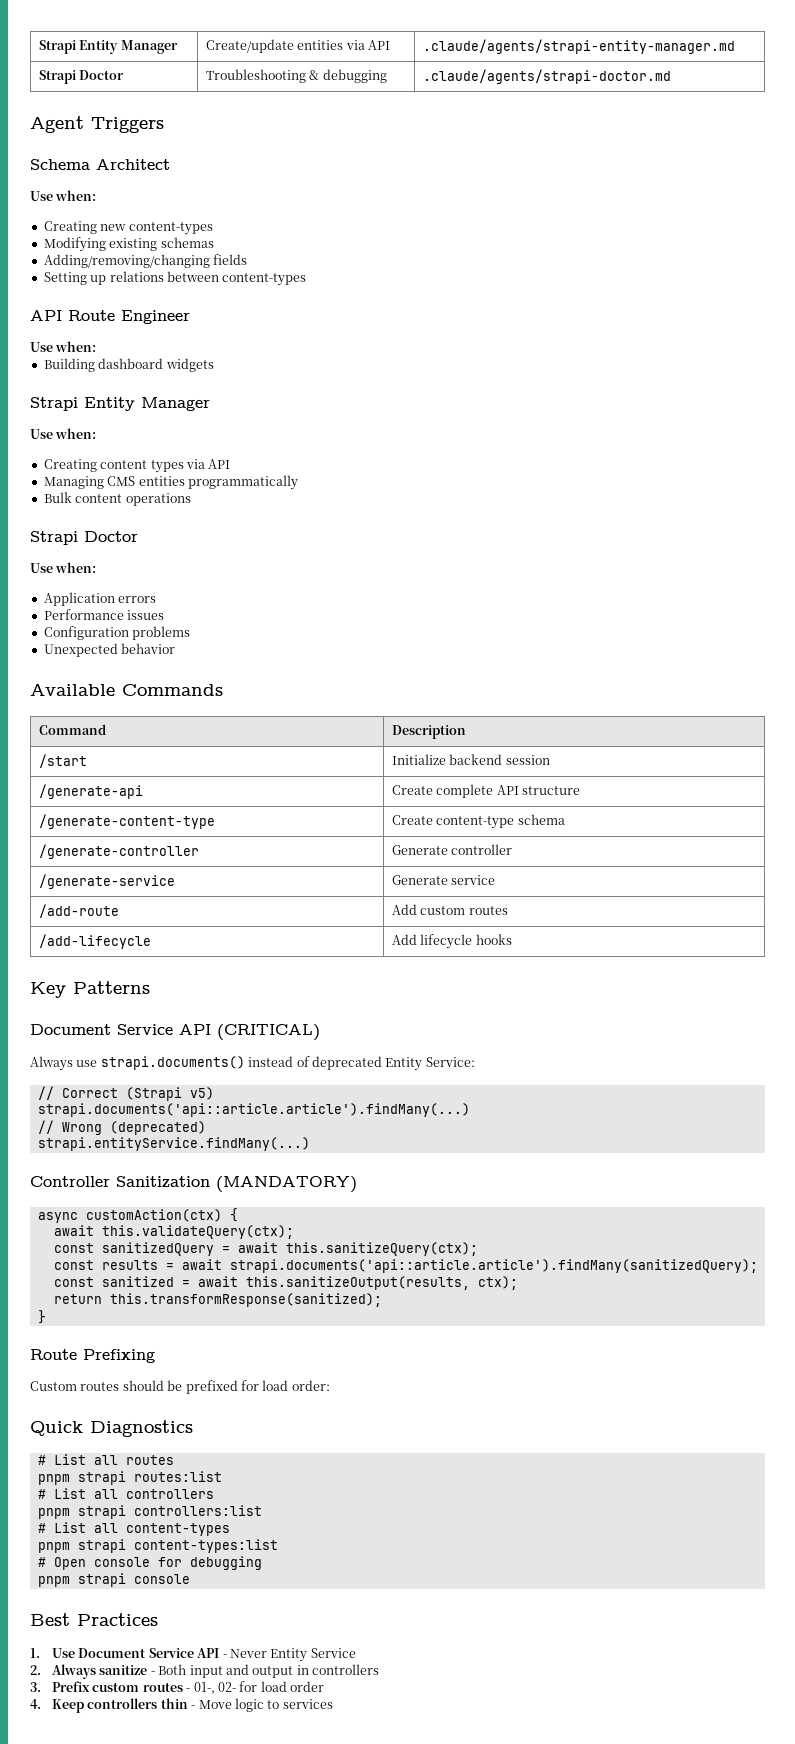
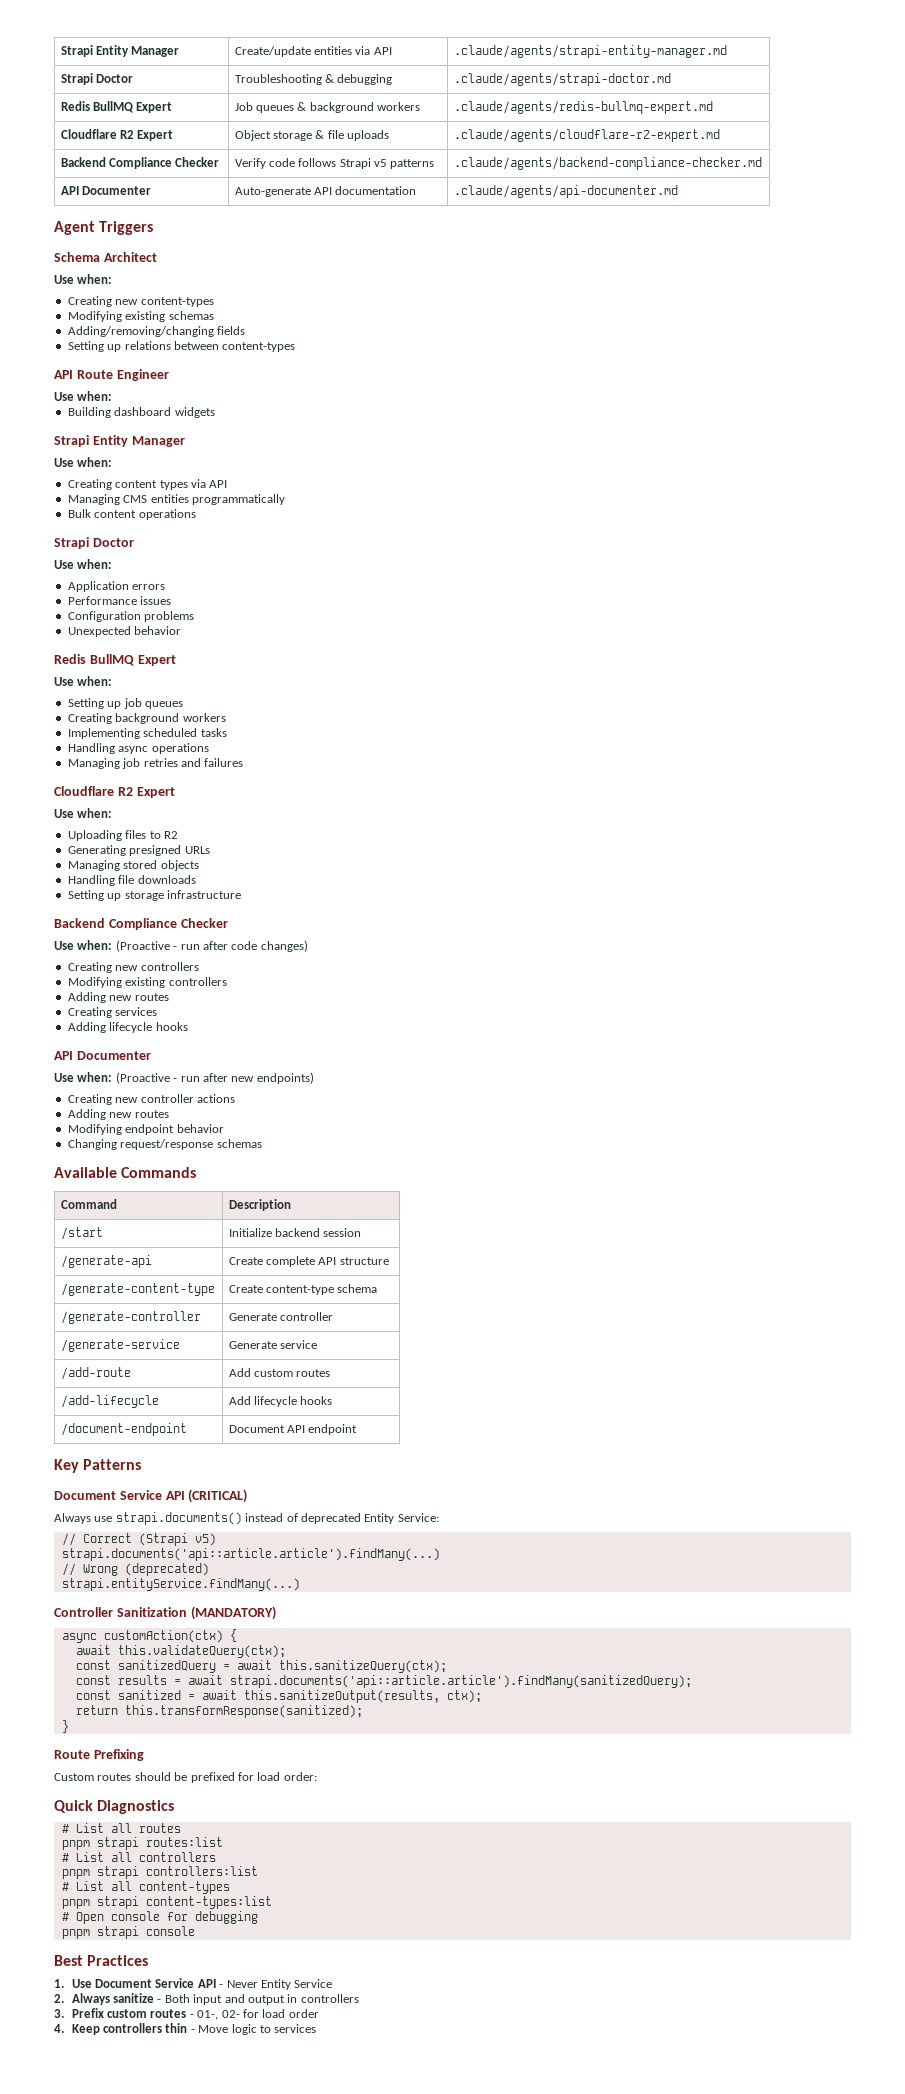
(672, 76) none -> [60,101,173,113] [234,102,421,113] [453,101,713,114] [60,129,174,141] [234,130,390,141] [453,129,720,142] [60,157,220,169] [234,158,435,169] [453,157,762,170] [60,186,151,195] [234,186,417,197] [453,185,678,198] // Redis BullMQ Expert | Job queues & background workers | .claude/agents/redis-bullmq-expert.md // Cloudflare R2 Expert | Object storage & file uploads | .claude/agents/cloudflare-r2-expert.md // Backend Compliance Checker | Verify code follows Strapi v5 patterns | .claude/agents/backend-compliance-checker.md // API Documenter | Auto-generate API documentation | .claude/agents/api-documenter.md
(176, 648) none -> [54,654,176,666] [54,676,113,686] [67,698,183,709] [67,713,226,724] [67,728,227,739] [67,743,209,754] [67,758,244,769] [54,786,175,798] [54,808,113,818] [67,830,178,841] [67,845,210,856] [67,860,199,871] [67,875,196,886] [67,890,241,901] [54,918,228,930] [54,940,308,952] [67,962,199,973] [67,977,227,988] [67,992,169,1003] [67,1007,158,1018] [67,1022,188,1033] [54,1051,151,1060] [54,1072,314,1084] [67,1094,235,1105] [67,1109,169,1120] [67,1124,224,1135] [67,1139,262,1150] // Redis BullMQ Expert // Use when: // Setting up job queues // Creating background workers // Implementing scheduled tasks // Handling async operations // Managing job retries and failures // Cloudflare R2 Expert // Use when: // Uploading files to R2 // Generating presigned URLs // Managing stored objects // Handling file downloads // Setting up storage infrastructure // Backend Compliance Checker // Use when: (Proactive - run after code changes) // Creating new controllers // Modifying existing controllers // Adding new routes // Creating services // Adding lifecycle hooks // API Documenter // Use when: (Proactive - run after new endpoints) // Creating new controller actions // Adding new routes // Modifying endpoint behavior // Changing request/response schemas
(512, 939) none -> [60,1423,187,1436] [228,1424,358,1435] // /document-endpoint | Document API endpoint

